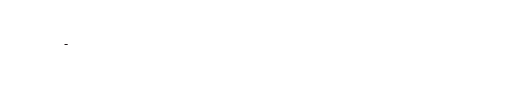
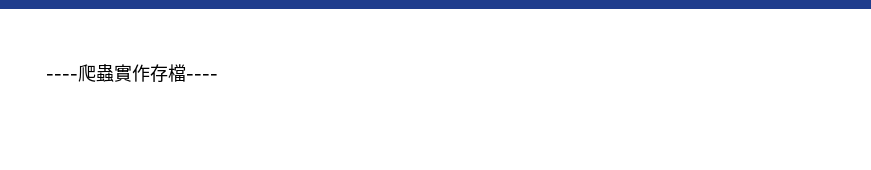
[64,44,68,48] - -> [46,64,218,82] ----爬蟲實作存檔----

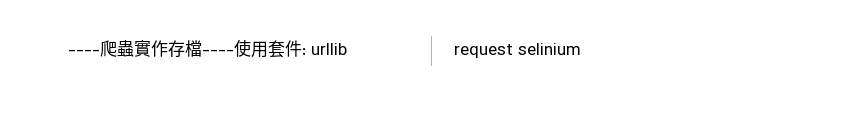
(218, 77) none -> [234,39,581,58] 使用套件: urllib request selinium

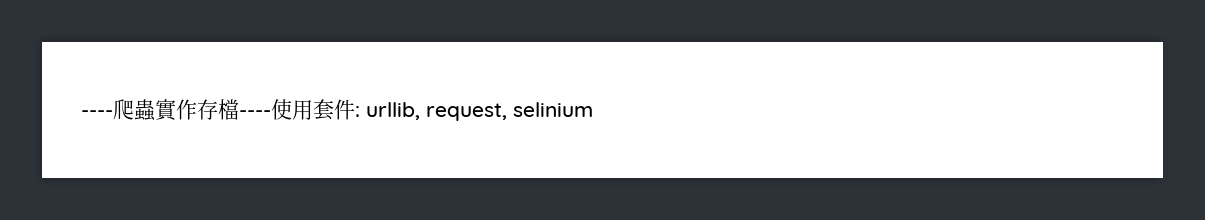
[311,43,513,58] urllib request -> [366,102,507,121] urllib, request,

